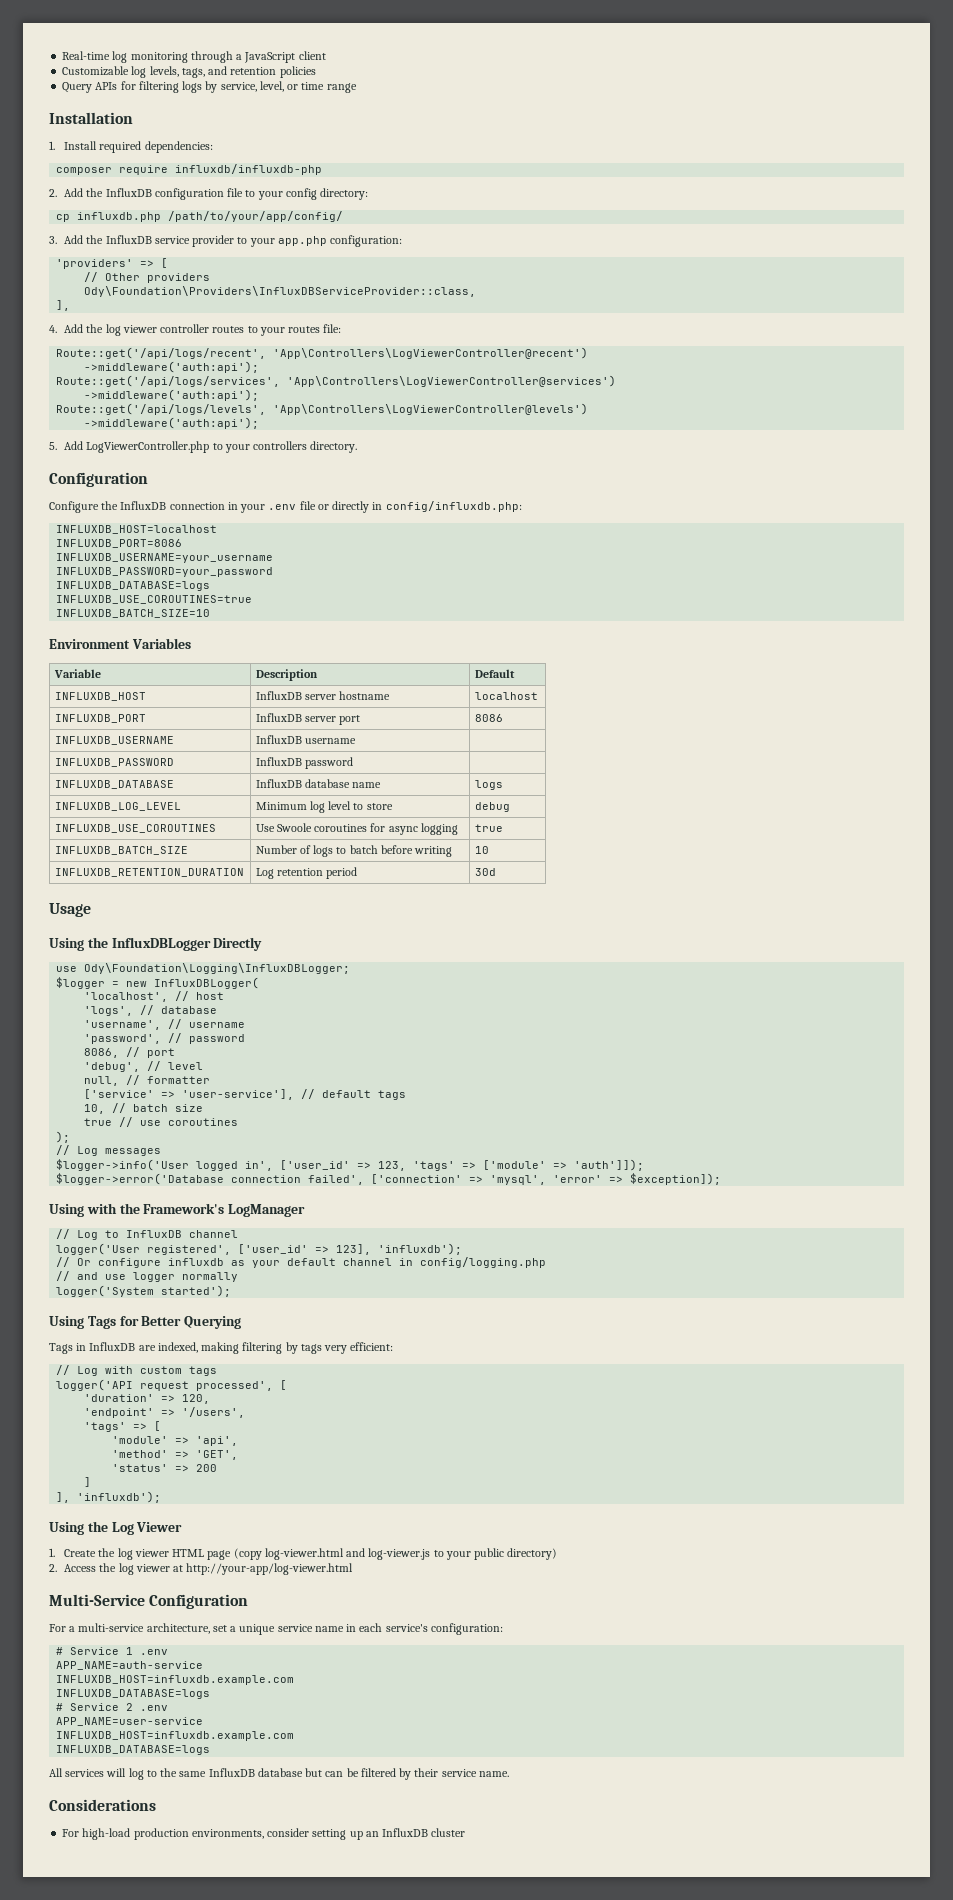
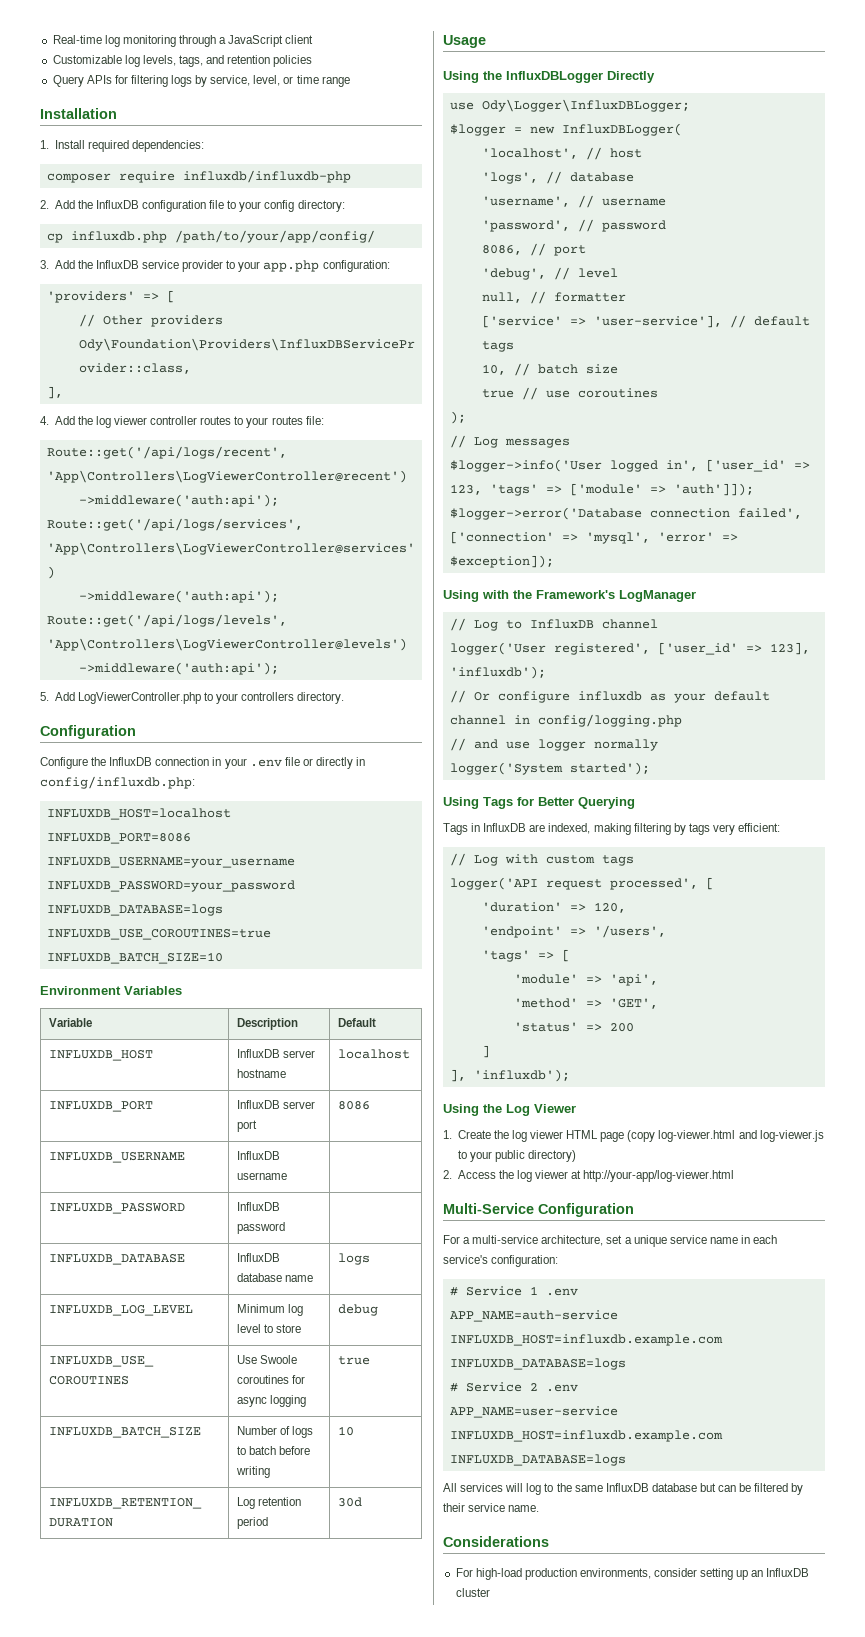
[84,963,351,974] Ody\Foundation\Logging\InfluxDBLogger; -> [481,99,690,112] Ody\Logger\InfluxDBLogger;

